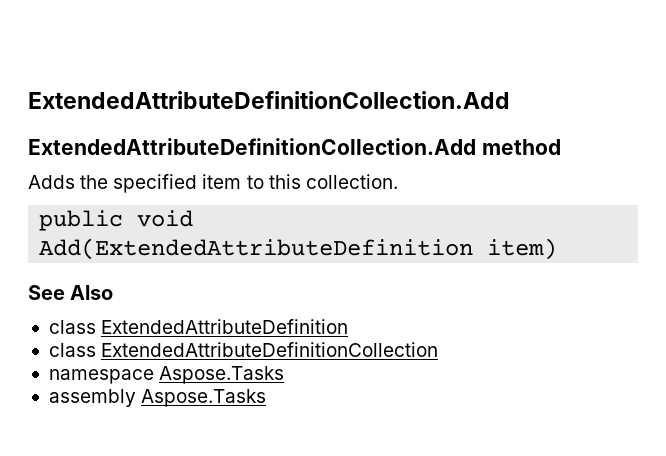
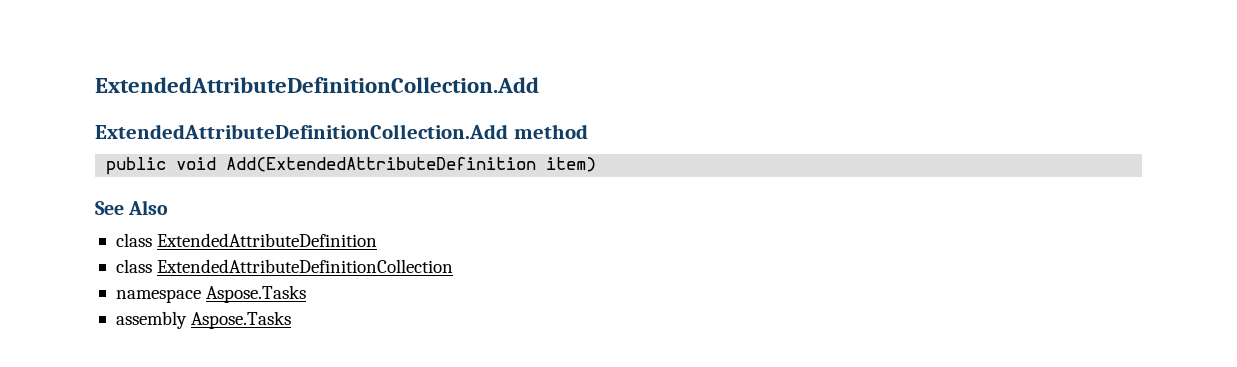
[28,174,398,193] // Adds the specified item to this collection. -> (588, 131) none

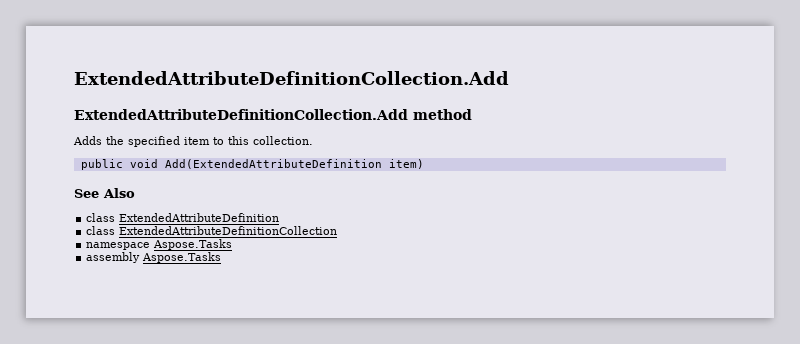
(588, 131) none -> [73,136,313,147] // Adds the specified item to this collection.

